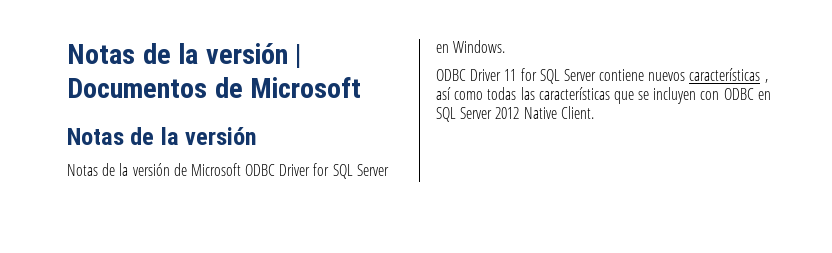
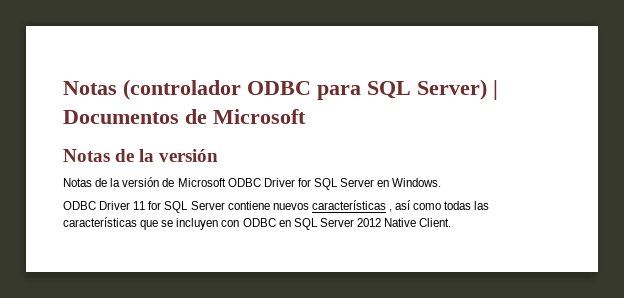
[67,43,288,64] Notas de la versión -> [63,79,487,100] Notas (controlador ODBC para SQL Server)

